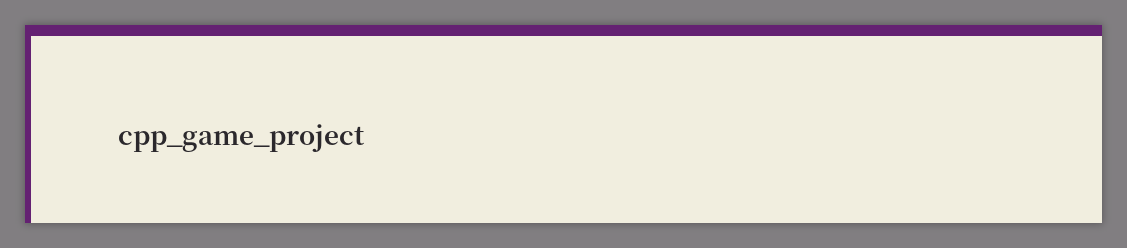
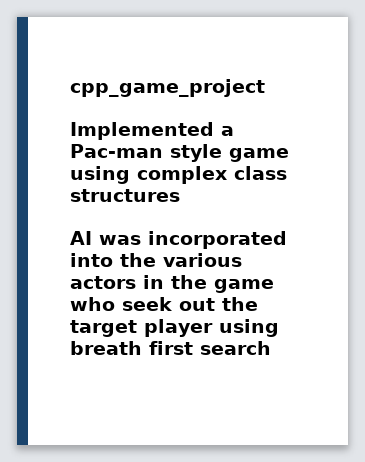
(365, 138) none -> [70,122,234,140] [70,144,289,162] [70,166,287,184] [70,189,180,202] [70,231,287,249] [70,253,242,267] [70,275,274,293] [70,297,258,311] [70,319,279,337] [70,341,271,355] // Implemented a Pac-man style game using complex class structures // AI was incorporated into the various actors in the game who seek out the target player using breath first search

